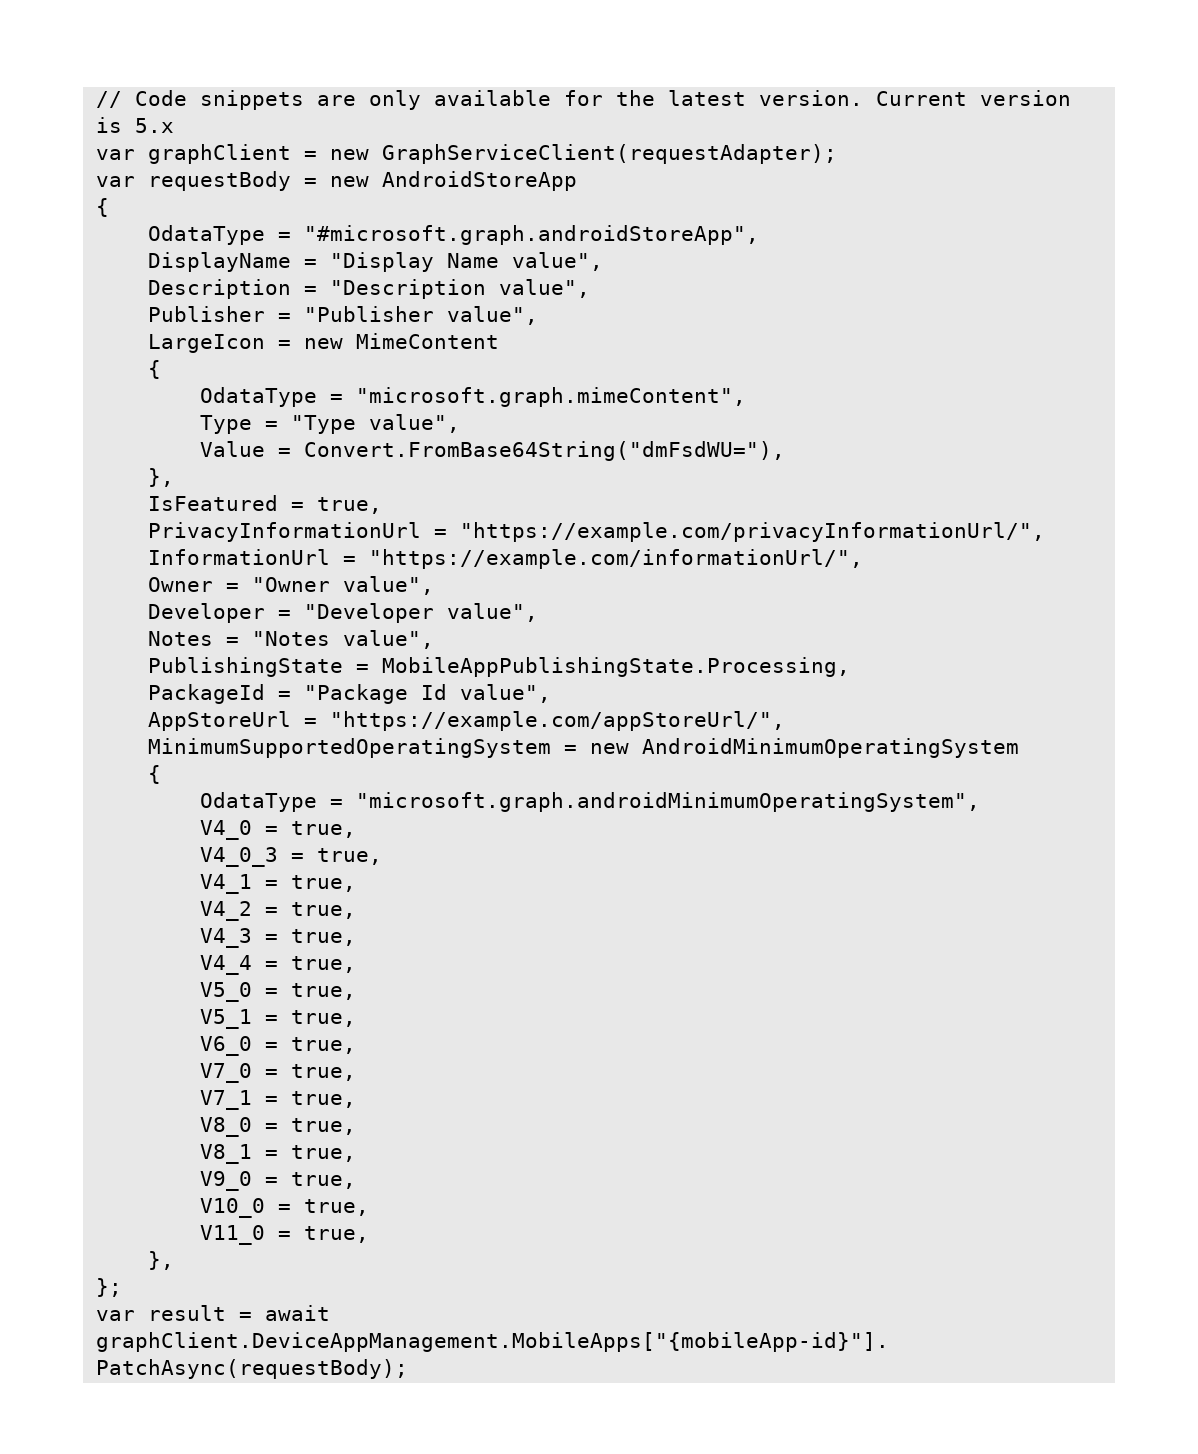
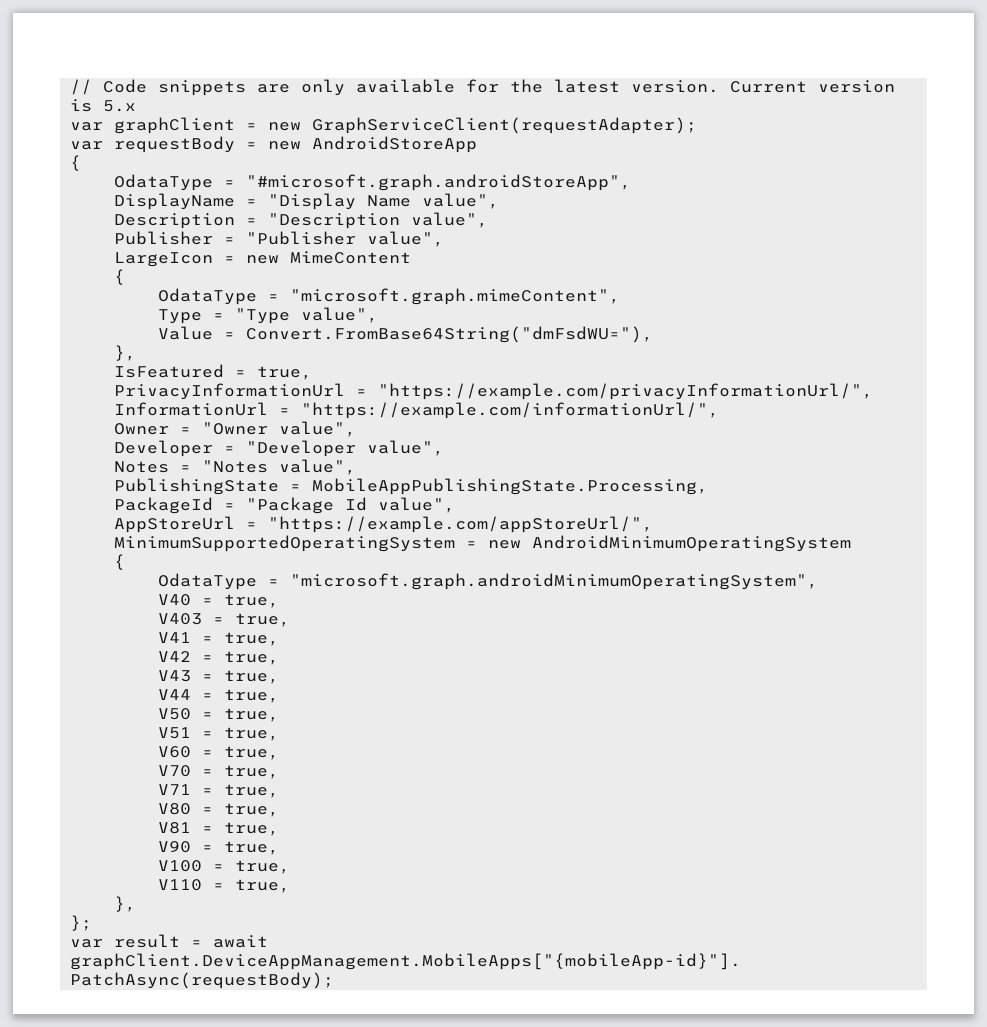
[199,820,356,840] [199,847,382,867] [199,874,356,894] [199,901,356,921] [199,928,356,948] [199,955,356,975] [199,982,356,1002] [199,1009,356,1029] [199,1036,356,1056] [199,1063,356,1083] [199,1090,356,1110] [199,1117,356,1137] [199,1144,356,1164] [199,1171,356,1191] [199,1198,369,1218] [199,1225,265,1245] V4_0 = true, // V4_0_3 = true, // V4_1 = true, // V4_2 = true, // V4_3 = true, // V4_4 = true, // V5_0 = true, // V5_1 = true, // V6_0 = true, // V7_0 = true, // V7_1 = true, // V8_0 = true, // V8_1 = true, // V9_0 = true, // V10_0 = true, // V11_0 -> [157,594,279,608] [157,613,290,627] [157,632,279,646] [157,651,279,665] [157,670,279,684] [157,689,279,703] [157,708,279,722] [157,727,279,741] [157,746,279,760] [157,765,279,779] [157,784,279,798] [157,803,279,817] [157,822,279,836] [157,841,279,855] [157,860,290,874] [157,879,202,891] V40 = true, // V403 = true, // V41 = true, // V42 = true, // V43 = true, // V44 = true, // V50 = true, // V51 = true, // V60 = true, // V70 = true, // V71 = true, // V80 = true, // V81 = true, // V90 = true, // V100 = true, // V110

